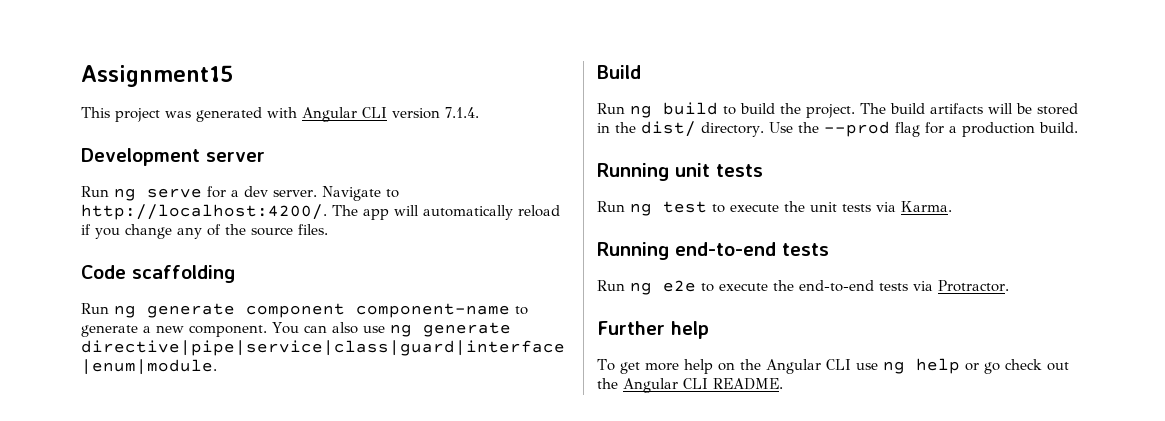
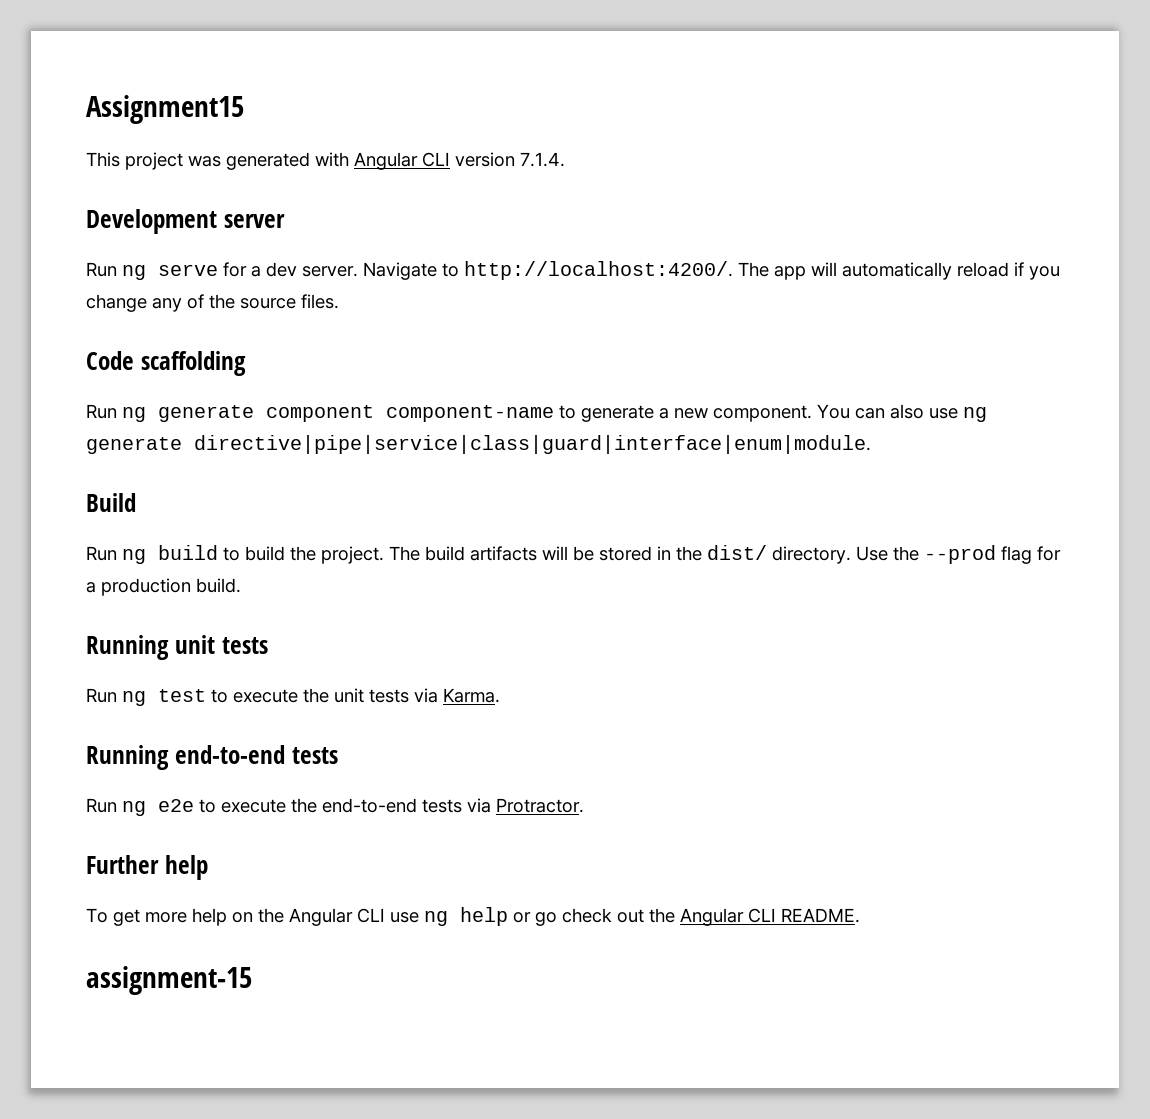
(783, 384) none -> [86,966,252,995] // assignment-15

